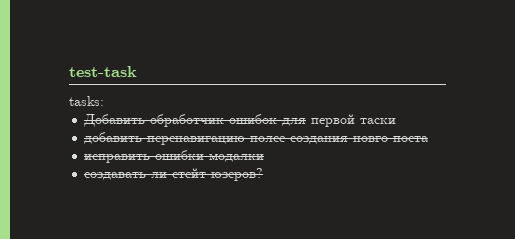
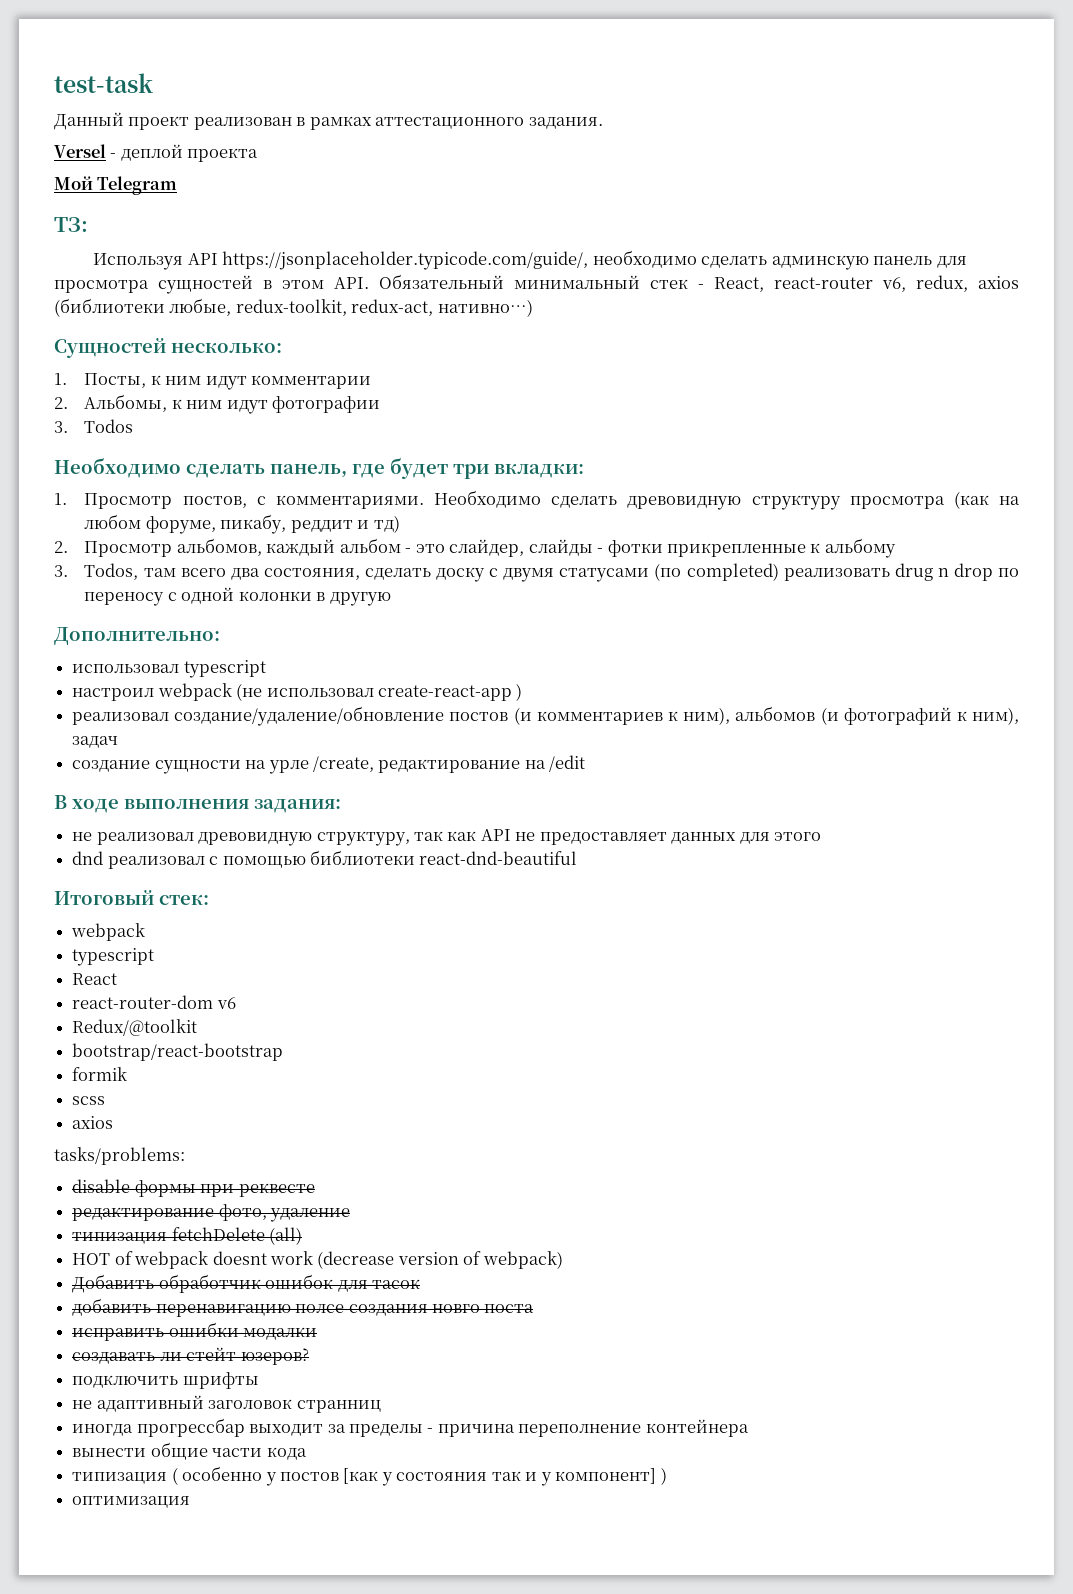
[69,96,104,106] tasks: -> [54,112,603,130] [54,144,259,162] [54,176,178,195] [54,217,88,232] [93,250,967,270] [54,274,1019,294] [54,298,533,317] [54,338,282,358] [54,373,372,390] [54,394,381,414] [54,419,134,433] [54,457,584,479] [54,490,1020,510] [84,514,400,534] [54,538,896,558] [54,563,1019,582] [84,587,391,606] [54,627,220,645] [72,660,266,678] [72,683,523,701] [72,706,1019,726] [72,736,119,748] [72,755,586,774] [54,795,341,813] [72,829,822,846] [72,850,578,869] [54,890,209,905] [71,923,146,941] [72,948,155,966] [72,973,118,985] [72,995,236,1009] [72,1019,198,1036] [72,1043,284,1061] [72,1067,128,1081] [72,1096,106,1105] [72,1116,114,1129] [54,1147,185,1165] [72,1179,315,1197] [72,1204,351,1222] [72,1227,303,1245] [72,1251,563,1269] Данный проект реализован в рамках аттестационного задания. // Versel - деплой проекта // Мой Telegram // ТЗ: // Используя API https://jsonplaceholder.typicode.com/guide/, необходимо сделать админскую панель для просмотра сущностей в этом API. Обязательный минимальный стек - React, react-router v6, redux, axios (библиотеки любые, redux-toolkit, redux-act, нативно…) // Сущностей несколько: // 1. Посты, к ним идут комментарии // 2. Альбомы, к ним идут фотографии // 3. Todos // Необходимо сделать панель, где будет три вкладки: // 1. Просмотр постов, с комментариями. Необходимо сделать древовидную структуру просмотра (как на любом форуме, пикабу, реддит и тд) // 2. Просмотр альбомов, каждый альбом - это слайдер, слайды - фотки прикрепленные к альбому // 3. Todos, там всего два состояния, сделать доску с двумя статусами (по completed) реализовать drug n drop по переносу с одной колонки в другую // Дополнительно: // использовал typescript // настроил webpack (не использовал create-react-app ) // реализовал создание/удаление/обновление постов (и комментариев к ним), альбомов (и фотографий к ним), задач // создание сущности на урле /create, редактирование на /edit // В ходе выполнения задания: // не реализовал древовидную структуру, так как API не предоставляет данных для этого // dnd реализовал с помощью библиотеки react-dnd-beautiful // Итоговый стек: // webpack // typescript // React // react-router-dom v6 // Redux/@toolkit // bootstrap/react-bootstrap // formik // scss // axios // tasks/problems: // disable формы при реквесте // редактирование фото, удаление // типизация fetchDelete (all) // HOT of webpack doesnt work (decrease version of webpack)
[311,114,397,127] первой таски -> [371,1279,420,1289] тасок
(264, 174) none -> [72,1372,259,1389] [72,1395,381,1413] [72,1418,749,1437] [72,1442,307,1460] [72,1466,667,1486] [72,1496,191,1508] // подключить шрифты // не адаптивный заголовок странниц // иногда прогрессбар выходит за пределы - причина переполнение контейнера // вынести общие части кода // типизация ( особенно у постов [как у состояния так и у компонент] ) // оптимизация

